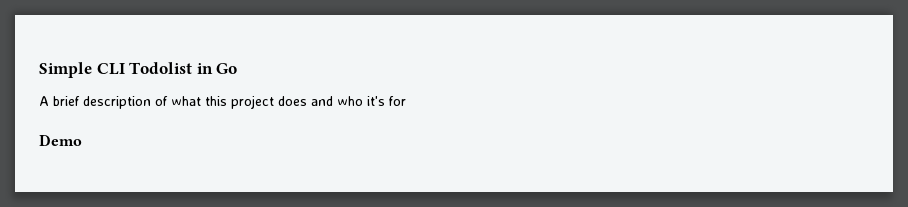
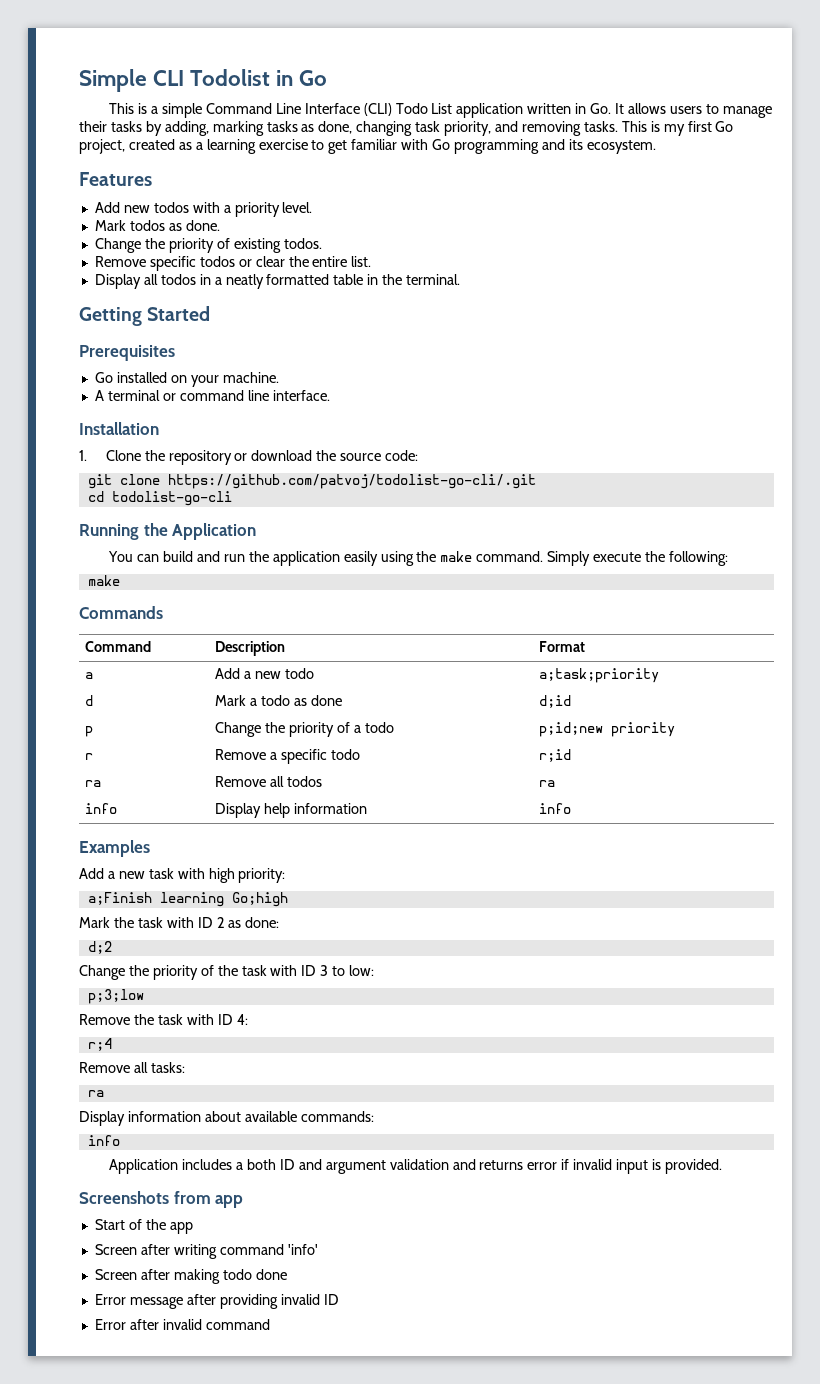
[39,95,406,109] [39,134,82,146] A brief description of what this project does and who it's for // Demo -> [109,103,772,118] [79,121,734,136] [79,139,656,154] [79,172,152,186] [94,202,313,217] [94,220,220,231] [94,238,322,253] [94,256,372,271] [94,274,461,289] [79,306,211,326] [79,345,175,361] [94,372,279,387] [94,390,330,401] [79,422,159,435] [79,450,419,465] [87,474,536,489] [87,491,232,506] [79,523,257,540] [108,551,728,566] [87,575,120,586] [79,606,163,619] [85,641,152,652] [215,641,286,656] [539,641,586,652] [85,672,94,679] [215,668,315,679] [539,668,660,683] [85,695,94,706] [215,695,343,706] [539,695,572,708] [85,726,94,737] [215,722,395,737] [539,722,676,737] [85,753,94,760] [215,749,361,764] [539,749,572,762] [85,780,102,787] [215,776,323,787] [539,780,556,787] [85,803,118,814] [215,803,368,818] [539,803,572,814] [79,840,150,857] [79,868,286,883] [87,892,288,907] [79,917,280,928] [87,941,112,954] [79,965,375,980] [87,989,144,1004] [79,1014,248,1025] [87,1038,112,1051] [79,1062,185,1073] [87,1090,104,1097] [79,1111,374,1126] [87,1135,120,1146] [109,1159,722,1174] [79,1191,244,1208] [94,1219,193,1234] [94,1244,318,1259] [94,1269,287,1284] [94,1294,339,1309] [94,1319,270,1330] This is a simple Command Line Interface (CLI) Todo List application written in Go. It allows users to manage their tasks by adding, marking tasks as done, changing task priority, and removing tasks. This is my first Go project, created as a learning exercise to get familiar with Go programming and its ecosystem. // Features // Add new todos with a priority level. // Mark todos as done. // Change the priority of existing todos. // Remove specific todos or clear the entire list. // Display all todos in a neatly formatted table in the terminal. // Getting Started // Prerequisites // Go installed on your machine. // A terminal or command line interface. // Installation // 1. Clone the repository or download the source code: // git clone https://github.com/patvoj/todolist-go-cli/.git // cd todolist-go-cli // Running the Application // You can build and run the application easily using the make command. Simply execute the following: // make // Commands // Command | Description | Format // a | Add a new todo | a;task;priority // d | Mark a todo as done | d;id // p | Change the priority of a todo | p;id;new priority // r | Remove a specific todo | r;id // ra | Remove all todos | ra // info | Display help information | info // Examples // Add a new task with high priority: // a;Finish learning Go;high // Mark the task with ID 2 as done: // d;2 // Change the priority of the task with ID 3 to low: // p;3;low // Remove the task with ID 4: // r;4 // Remove all tasks: // ra // Display information about available commands: // info // Application includes a both ID and argument validation and returns error if invalid input is provided. // Screenshots from app // Start of the app // Screen after writing command 'info' // Screen after making todo done // Error message after providing invalid ID // Error after invalid command

